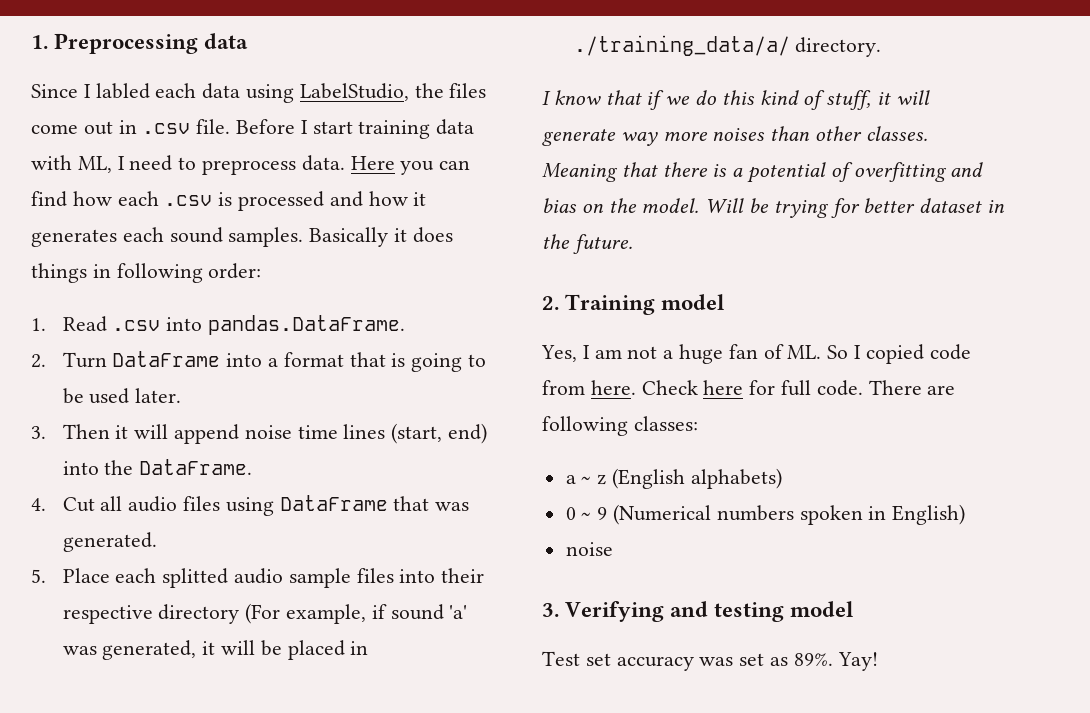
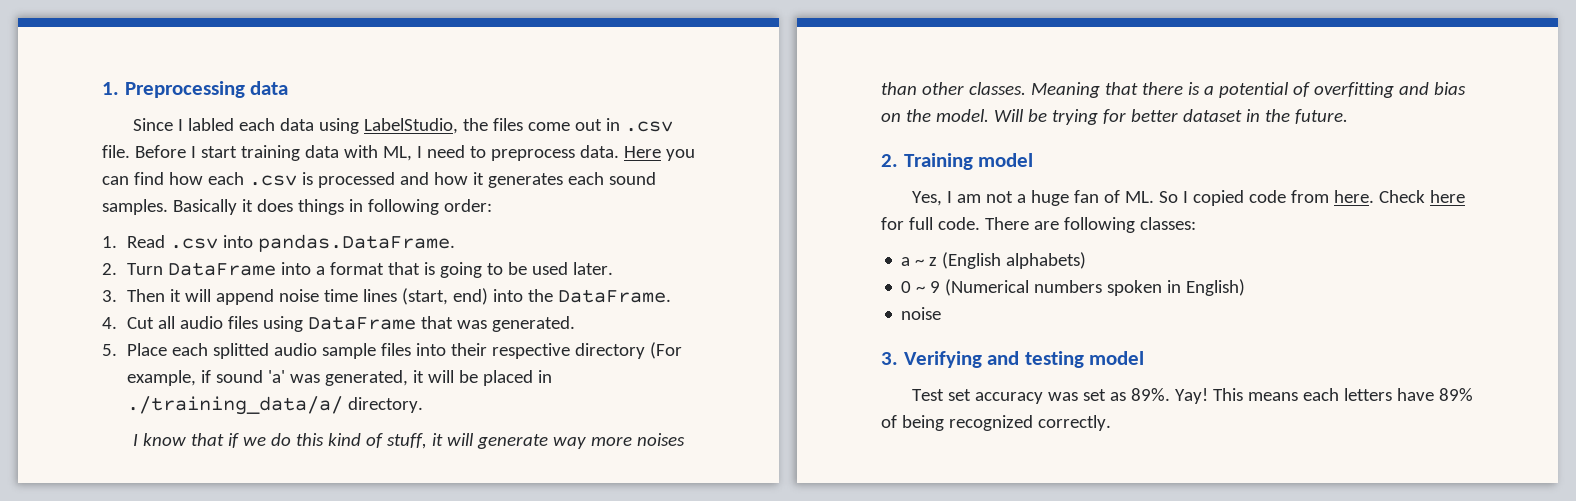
(878, 661) none -> [1212,388,1473,401] [881,415,1111,431] This means each letters have 89% of being recognized correctly.

